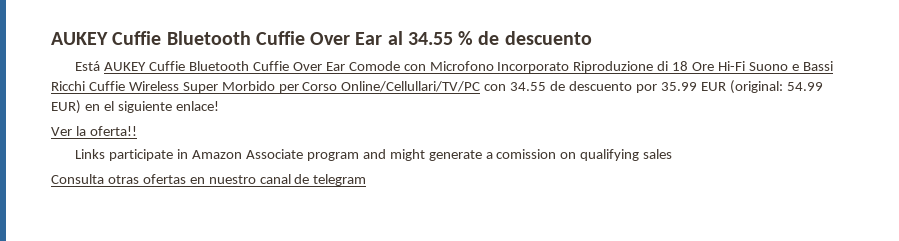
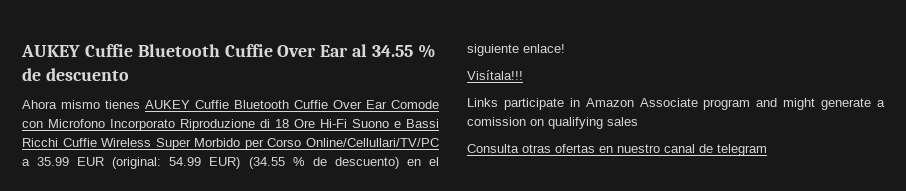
[75,61,101,71] Está -> [22,100,140,109] Ahora mismo tienes
[484,81,657,93] con 34.55 de descuento por -> [22,159,30,166] a
(81, 107) none -> [248,157,399,169] (34.55 % de descuento)
[51,126,137,136] Ver la oferta!! -> [467,70,523,80] Visítala!!!

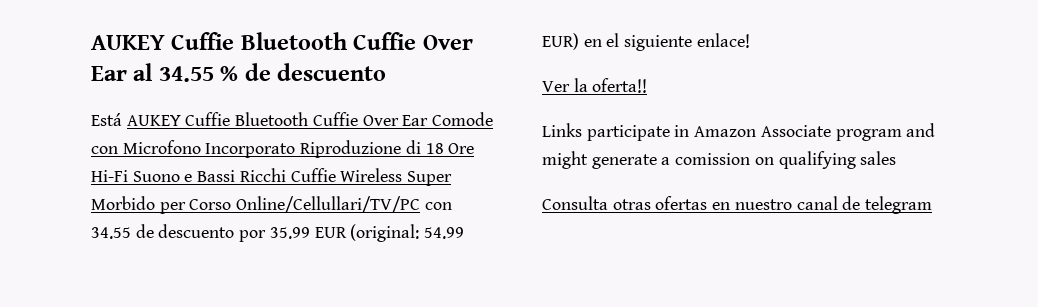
[22,100,140,109] Ahora mismo tienes -> [91,113,122,126] Está
[22,159,30,166] a -> [424,202,452,210] [91,224,267,242] con 34.55 de descuento por
[248,157,399,169] (34.55 % de descuento) -> (579, 41) none
[467,70,523,80] Visítala!!! -> [542,78,648,93] Ver la oferta!!

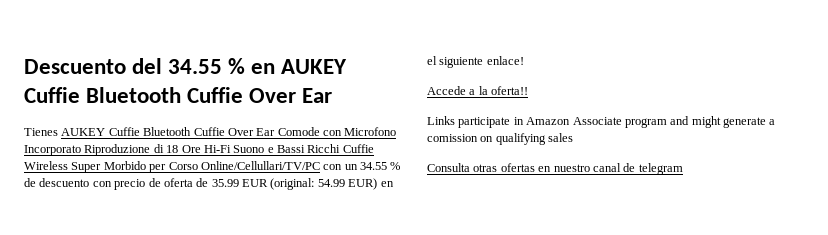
[91,32,473,50] [91,63,387,82] [91,113,122,126] AUKEY Cuffie Bluetooth Cuffie Over Ear al 34.55 % de descuento // Está -> [24,58,348,74] [24,87,333,103] [24,128,58,136] Descuento del 34.55 % en AUKEY Cuffie Bluetooth Cuffie Over Ear // Tienes
[91,224,267,242] 34.55 de descuento por -> [344,162,401,170] [24,178,209,190] un 34.55 % de descuento con precio de oferta de
[542,81,570,92] Ver -> [427,86,476,95] Accede a

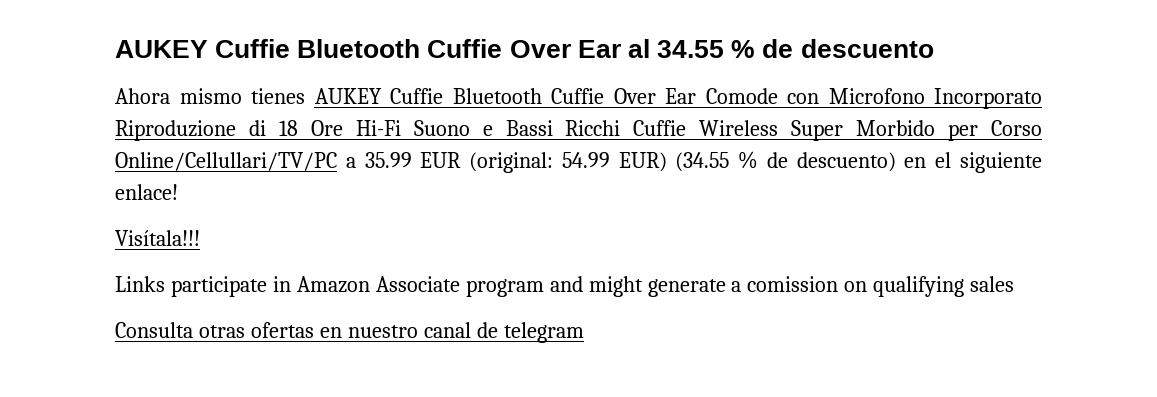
[24,58,348,74] [24,87,333,103] [24,128,58,136] Descuento del 34.55 % en AUKEY Cuffie Bluetooth Cuffie Over Ear // Tienes -> [115,39,934,58] [115,88,305,104] AUKEY Cuffie Bluetooth Cuffie Over Ear al 34.55 % de descuento // Ahora mismo tienes
[323,162,401,170] [24,178,209,190] con un 34.55 % de descuento con precio de oferta de -> [345,157,356,168] a
(378, 184) none -> [675,151,896,172] (34.55 % de descuento)
[427,86,529,95] Accede a la oferta!! -> [115,230,200,246] Visítala!!!

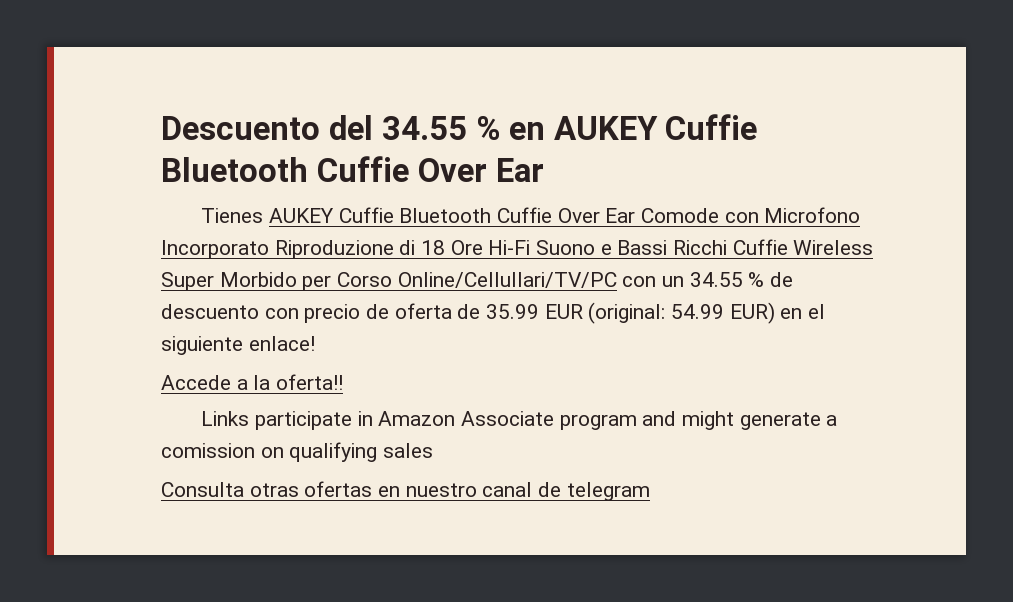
[115,39,934,58] [115,88,305,104] AUKEY Cuffie Bluetooth Cuffie Over Ear al 34.55 % de descuento // Ahora mismo tienes -> [161,114,758,140] [161,156,544,182] [201,208,264,223] Descuento del 34.55 % en AUKEY Cuffie Bluetooth Cuffie Over Ear // Tienes
[345,157,356,168] a -> [622,272,794,287] [161,303,481,323] con un 34.55 % de descuento con precio de oferta de
[675,151,896,172] (34.55 % de descuento) -> (775, 313) none
[115,230,200,246] Visítala!!! -> [161,374,344,390] Accede a la oferta!!

